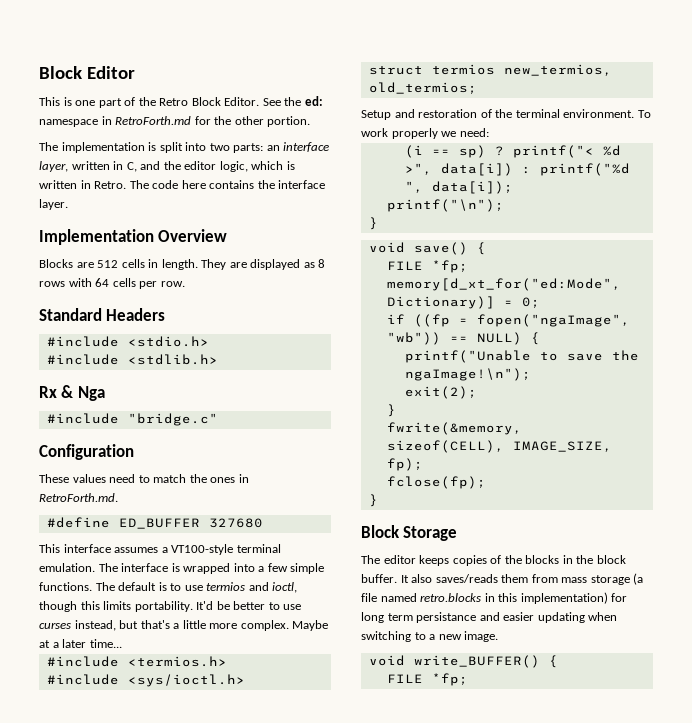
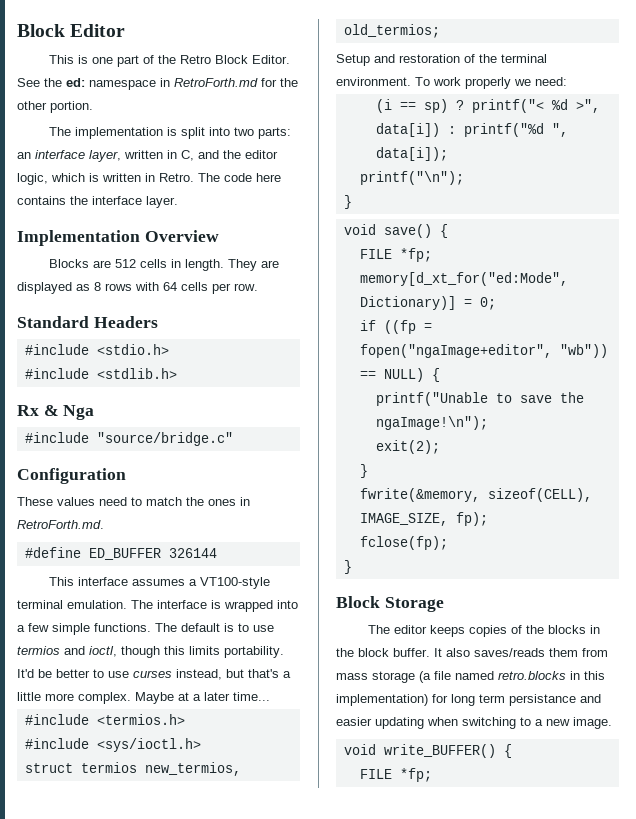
[127,413,218,426] "bridge.c" -> [96,432,233,446] "source/bridge.c"
[208,518,263,528] 327680 -> [168,548,217,558] 326144
[476,314,630,327] fopen("ngaImage", -> [359,344,552,358] fopen("ngaImage+editor",

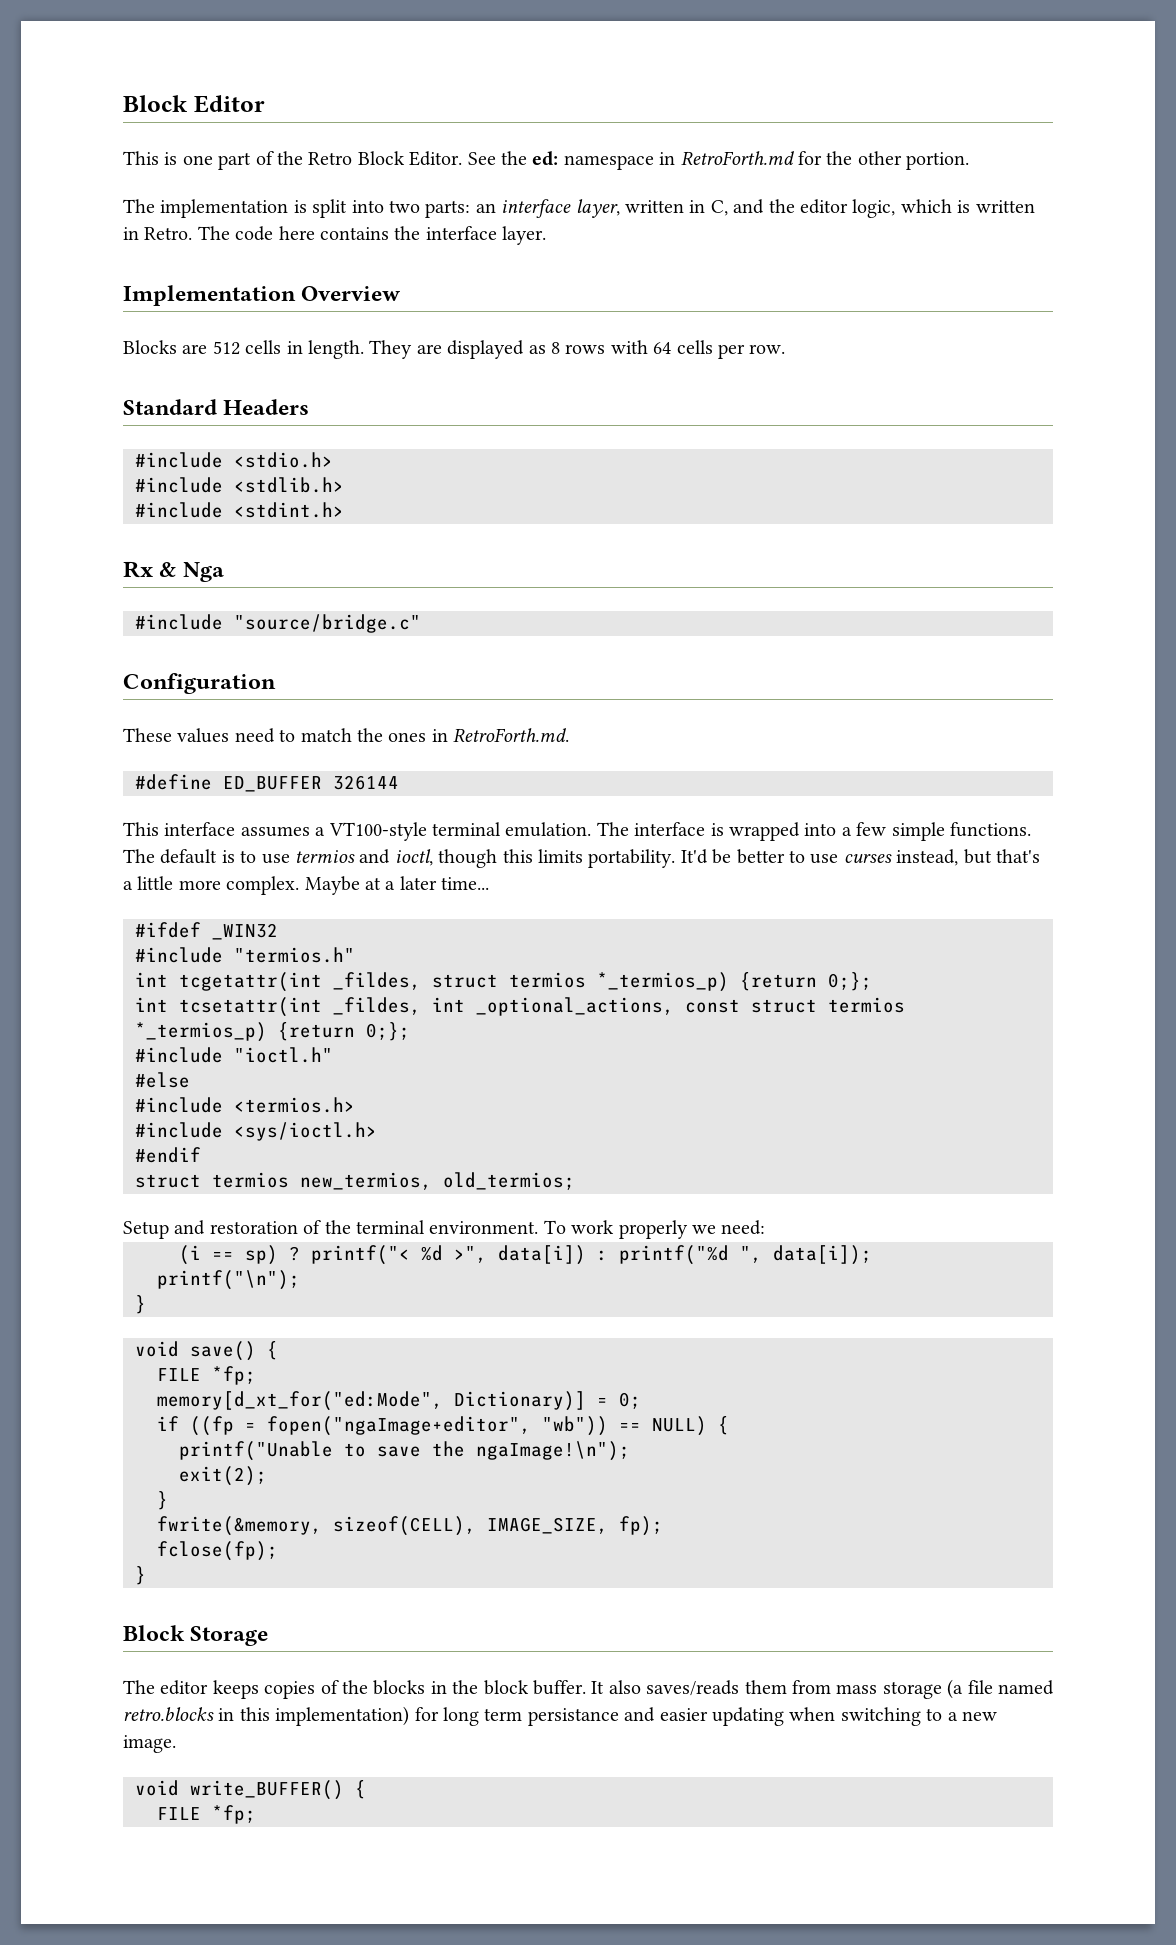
(177, 373) none -> [135,502,344,518] // #include <stdint.h>
(270, 696) none -> [135,922,278,940] [135,947,355,963] [135,972,872,992] [135,997,905,1017] [135,1022,410,1042] [135,1047,333,1063] [135,1072,190,1088] // #ifdef _WIN32 // #include "termios.h" // int tcgetattr(int _fildes, struct termios *_termios_p) {return 0;}; // int tcsetattr(int _fildes, int _optional_actions, const struct termios *_termios_p) {return 0;}; // #include "ioctl.h" // #else
(201, 745) none -> [135,1147,201,1163] // #endif

